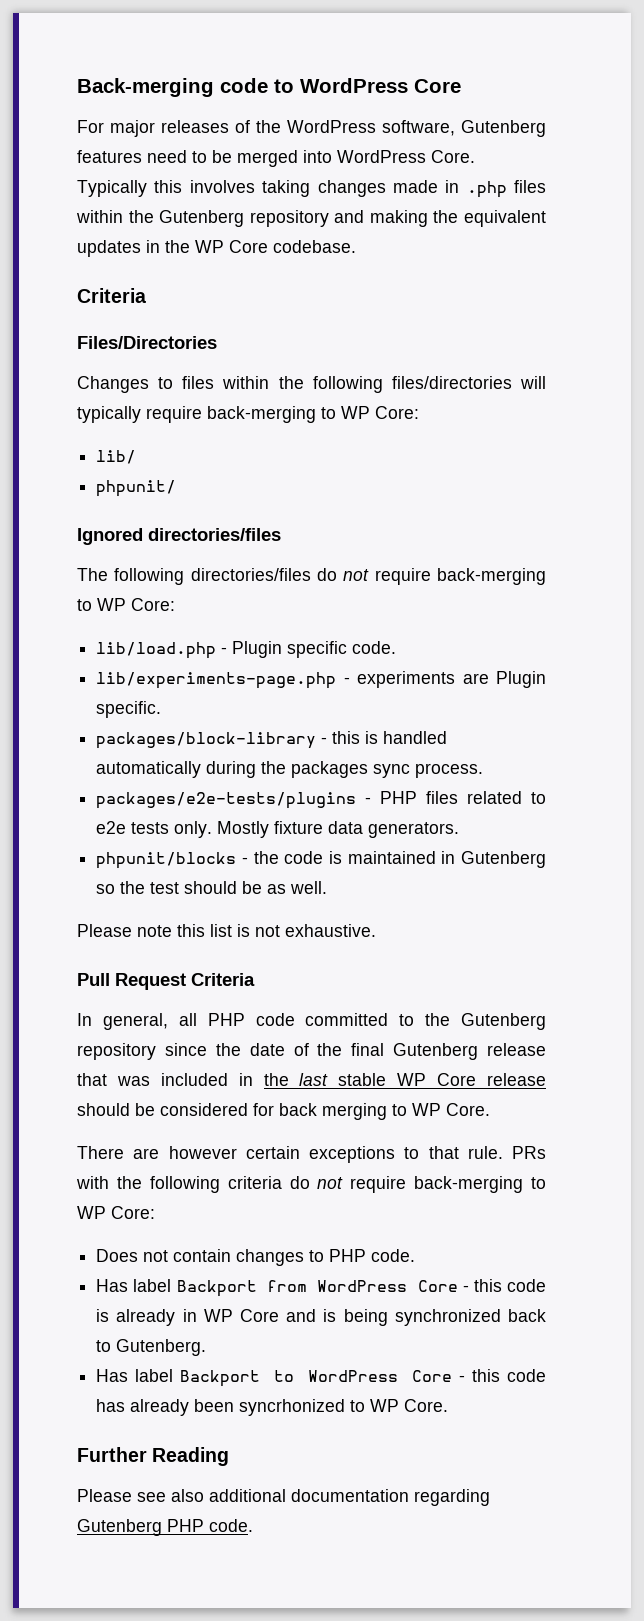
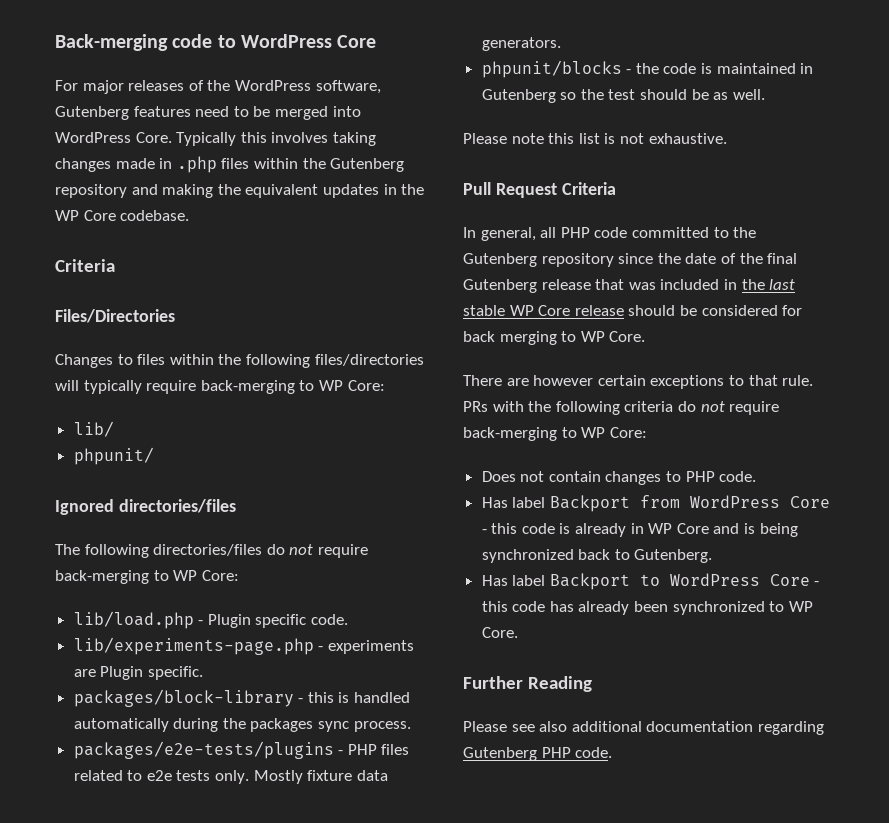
[239,1399,346,1416] syncrhonized -> [672,601,765,615] synchronized

